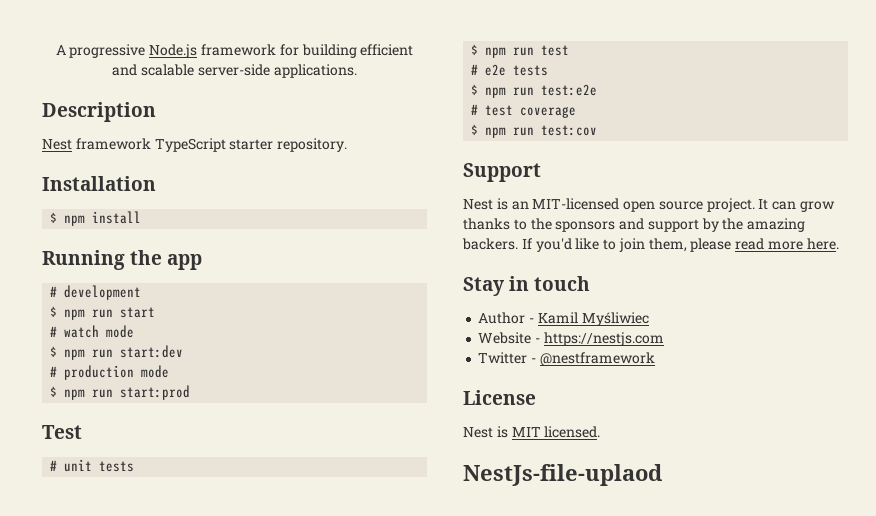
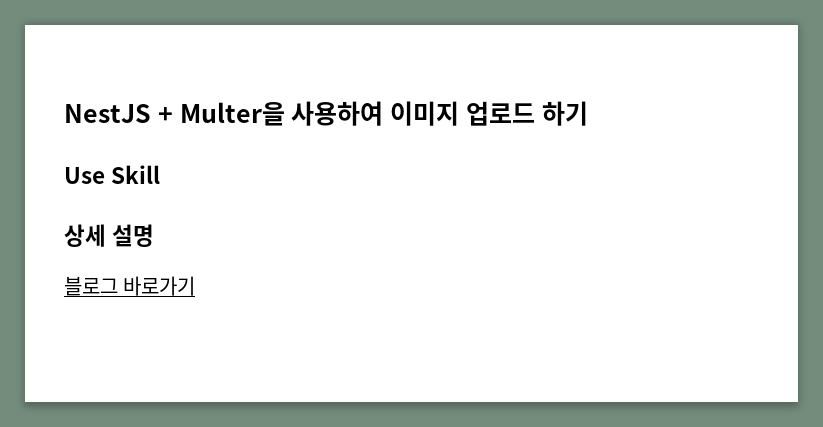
[55,44,414,58] [112,64,357,78] [42,102,156,122] [42,138,348,152] [42,176,156,191] [50,211,142,226] [42,250,203,270] [50,285,142,300] [50,306,156,320] [50,325,135,338] [50,345,184,360] [50,365,170,380] [50,385,191,400] [42,425,82,439] [50,459,135,472] [471,44,570,58] [471,64,549,76] [471,84,598,98] [471,104,577,118] [471,124,598,138] [463,163,541,182] [463,198,836,212] [463,218,806,232] [462,238,839,252] [463,276,591,296] [478,312,649,326] [478,332,664,346] [478,352,655,367] [463,390,536,405] [463,426,601,438] [463,464,662,486] A progressive Node.js framework for building efficient and scalable server-side applications. // Description // Nest framework TypeScript starter repository. // Installation // $ npm install // Running the app // # development // $ npm run start // # watch mode // $ npm run start:dev // # production mode // $ npm run start:prod // Test // # unit tests // $ npm run test // # e2e tests // $ npm run test:e2e // # test coverage // $ npm run test:cov // Support // Nest is an MIT-licensed open source project. It can grow thanks to the sponsors and support by the amazing backers. If you'd like to join them, please read more here. // Stay in touch // Author - Kamil Myśliwiec // Website - https://nestjs.com // Twitter - @nestframework // License // Nest is MIT licensed. // NestJs-file-uplaod -> [64,101,588,126] [64,165,161,184] [64,224,155,247] [64,276,196,296] NestJS + Multer을 사용하여 이미지 업로드 하기 // Use Skill // 상세 설명 // 블로그 바로가기

